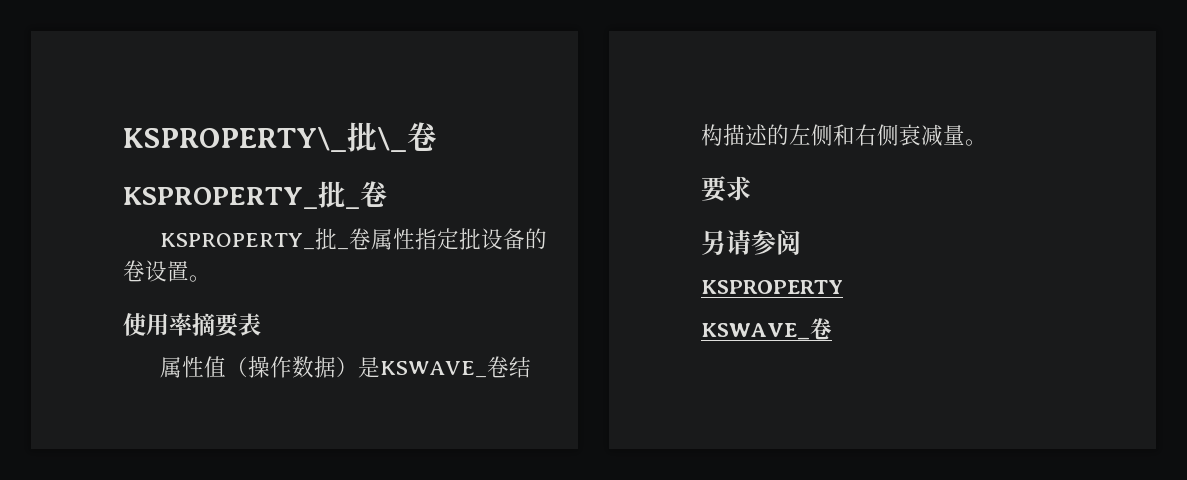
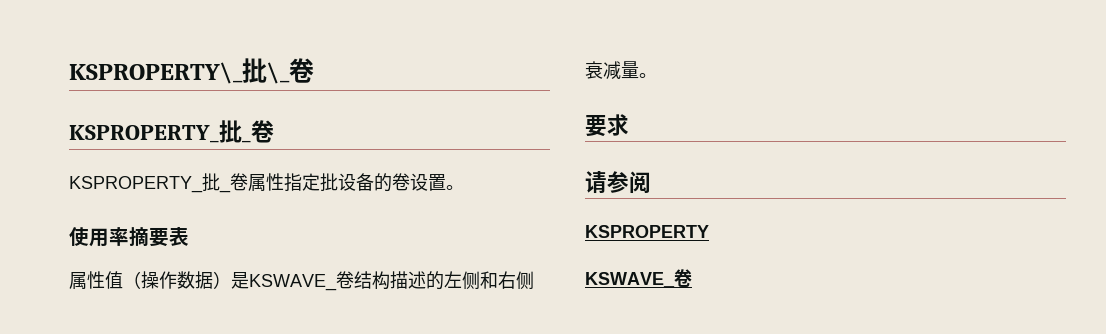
[701,230,726,255] 另 -> (629, 125) none

